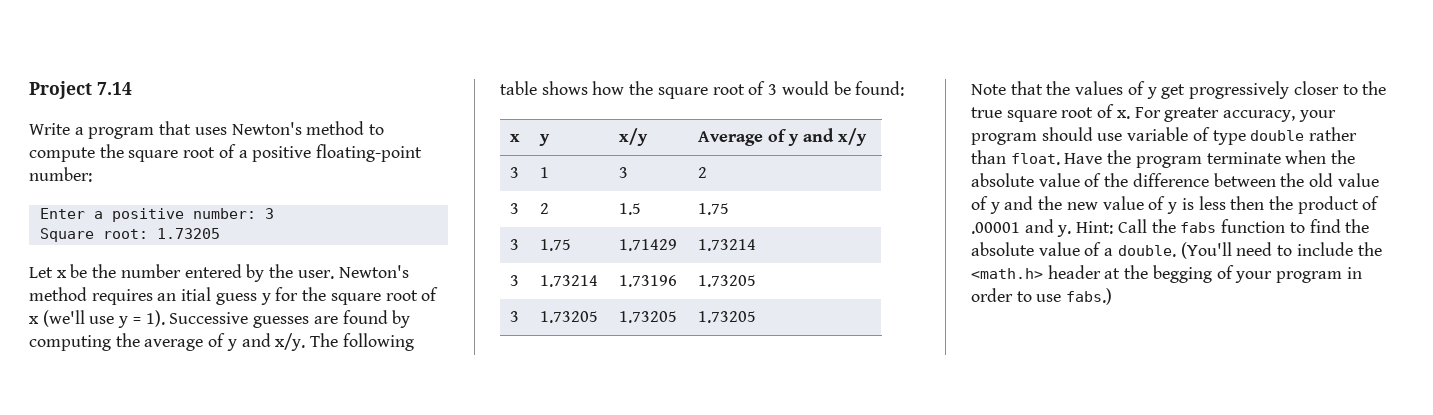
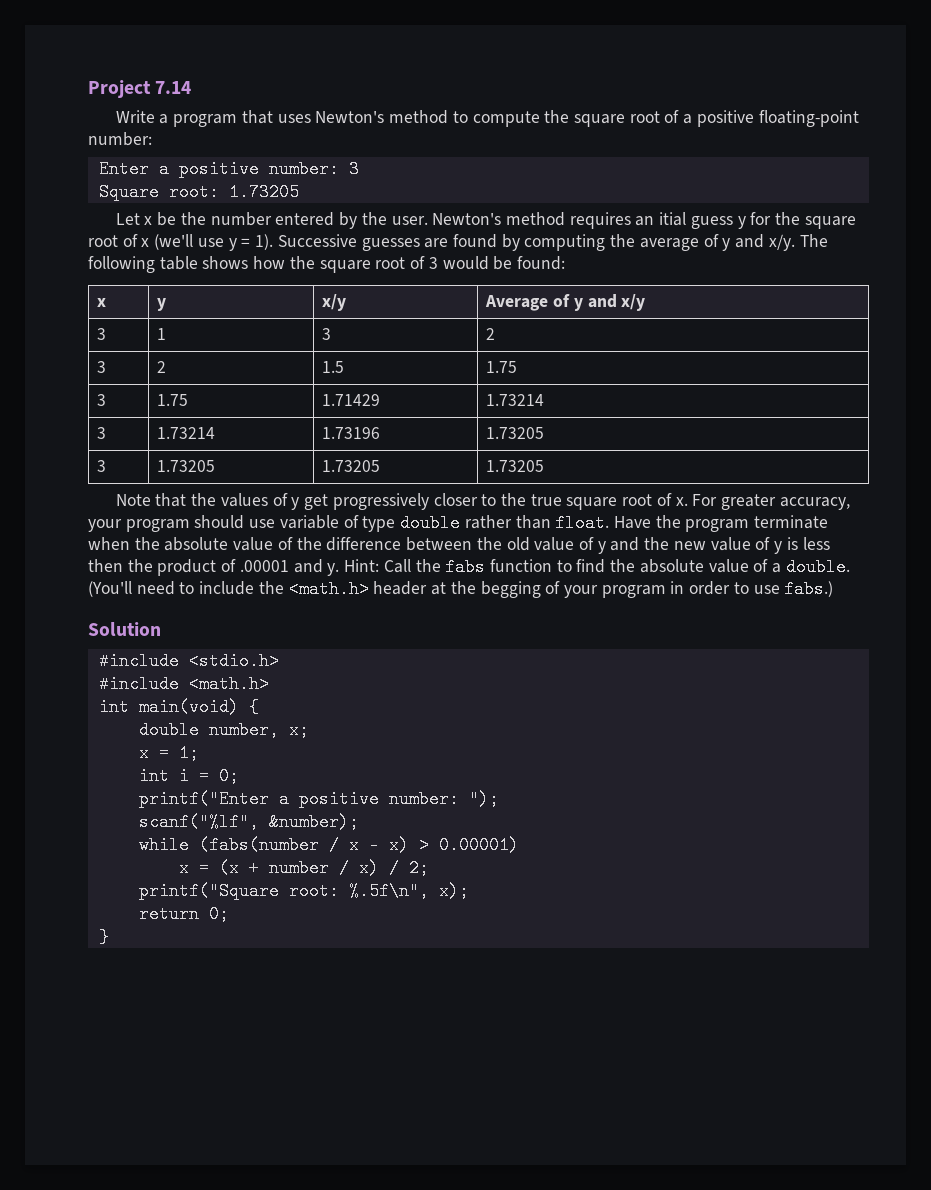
(1113, 296) none -> [88,622,161,636] [98,652,279,670] [98,675,269,693] [98,698,259,716] [138,721,309,739] [138,744,199,762] [138,767,239,785] [138,790,499,808] [138,813,359,831] [138,836,519,854] [178,859,429,877] [138,882,469,900] [138,905,229,923] [98,928,109,946] // Solution // #include <stdio.h> // #include <math.h> // int main(void) { // double number, x; // x = 1; // int i = 0; // printf("Enter a positive number: "); // scanf("%lf", &number); // while (fabs(number / x - x) > 0.00001) // x = (x + number / x) / 2; // printf("Square root: %.5f\n", x); // return 0; // }

